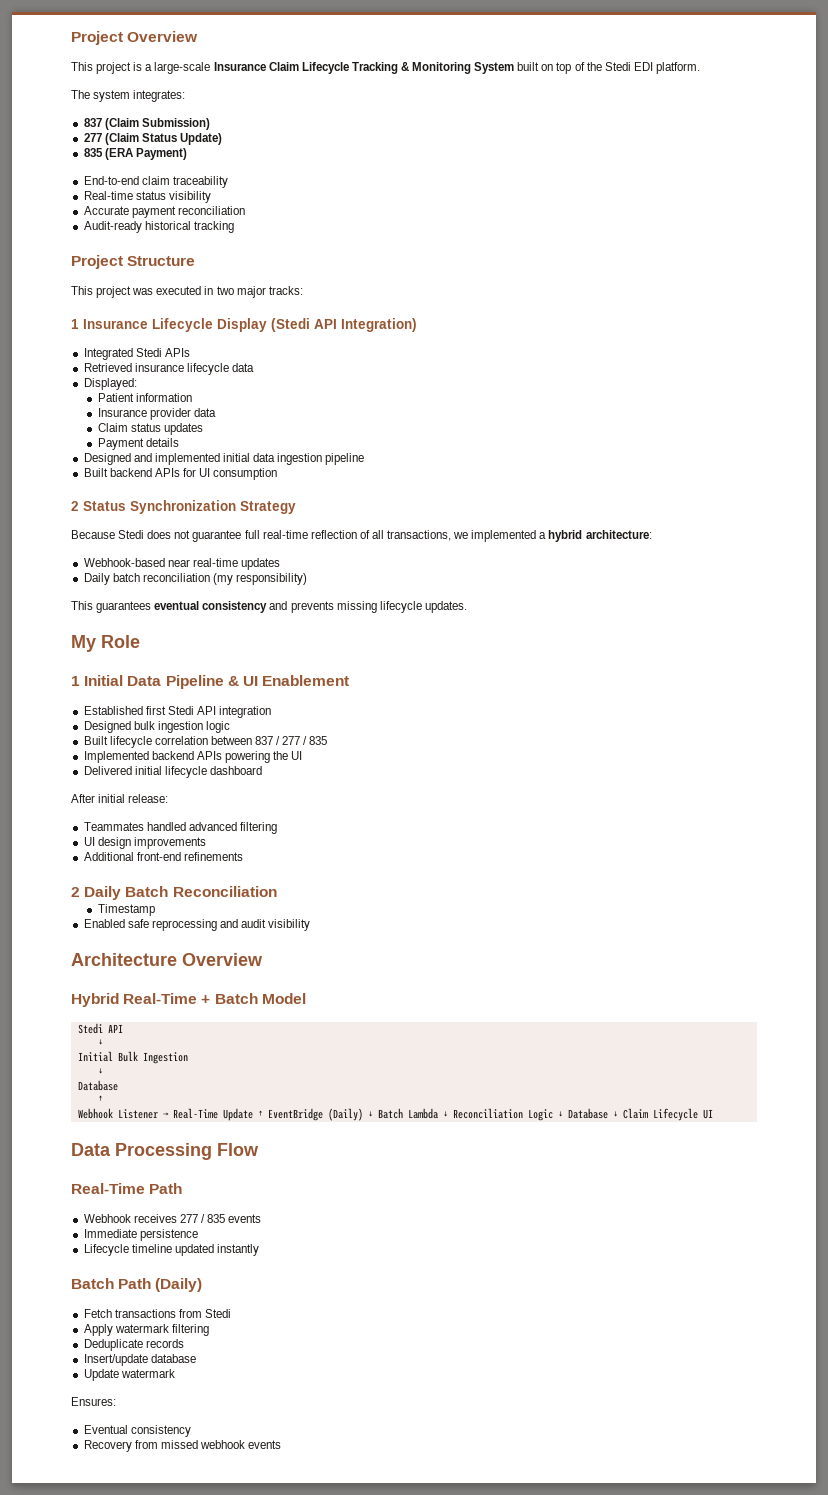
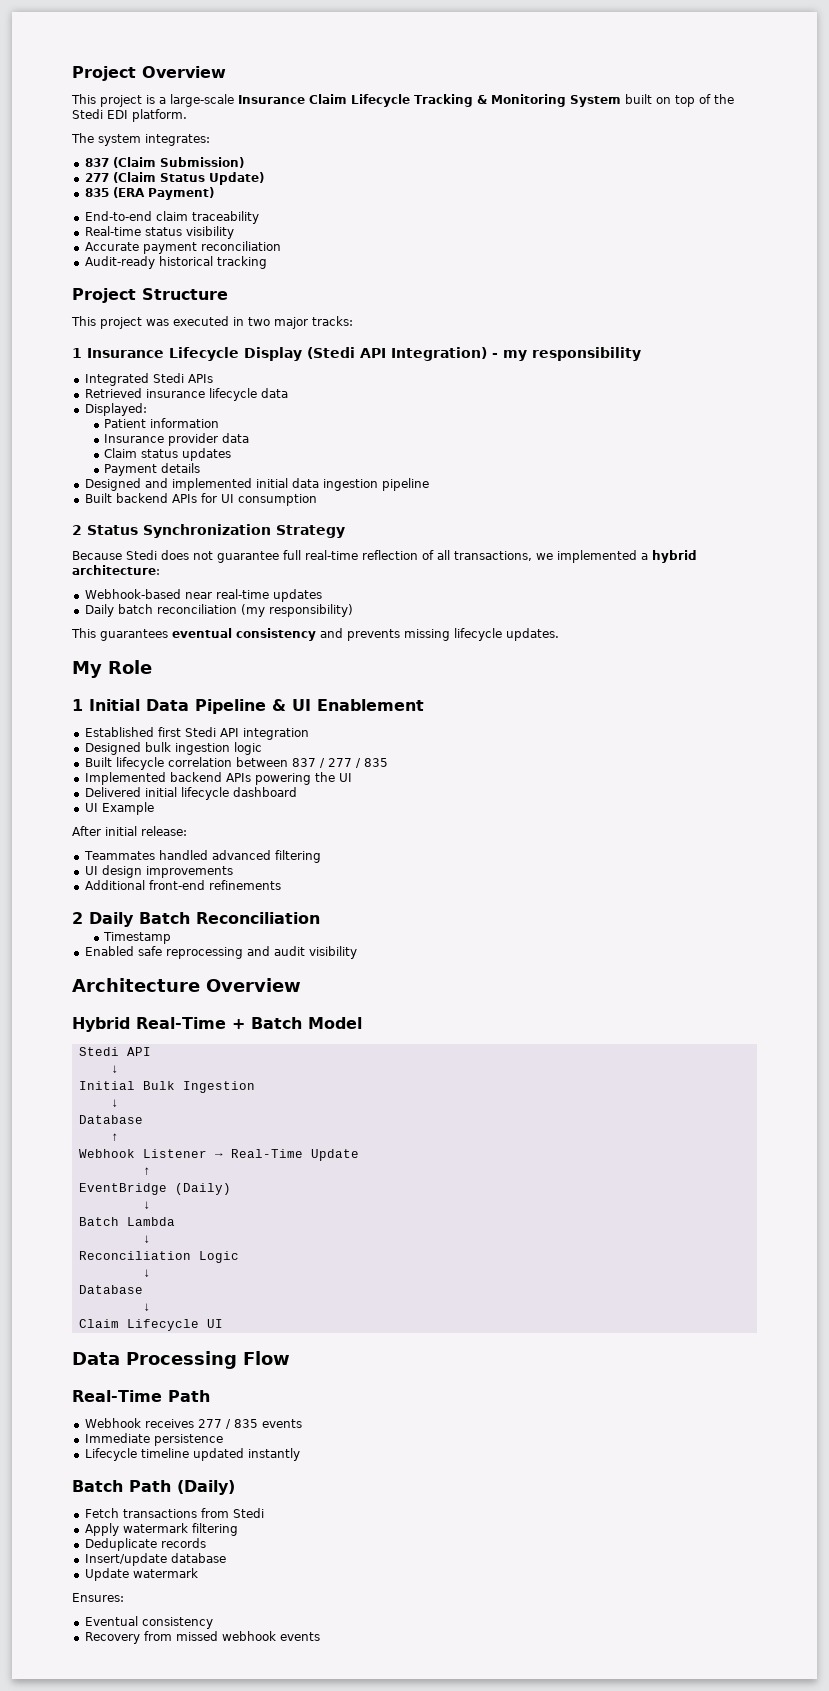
(417, 325) none -> [492,347,641,361] - my responsibility
(262, 770) none -> [84,802,154,815] // UI Example
[257,1110,263,1118] ↑ -> [142,1167,151,1175] // ↑ //
[367,1111,373,1118] ↓ -> [142,1201,151,1209] // ↓ //
[442,1111,448,1118] ↓ -> [142,1235,151,1243] // ↓ //
[557,1108,618,1119] ↓ Database ↓ -> [142,1269,151,1277] [78,1285,143,1294] [142,1303,151,1311] // ↓ // Database // ↓ //

